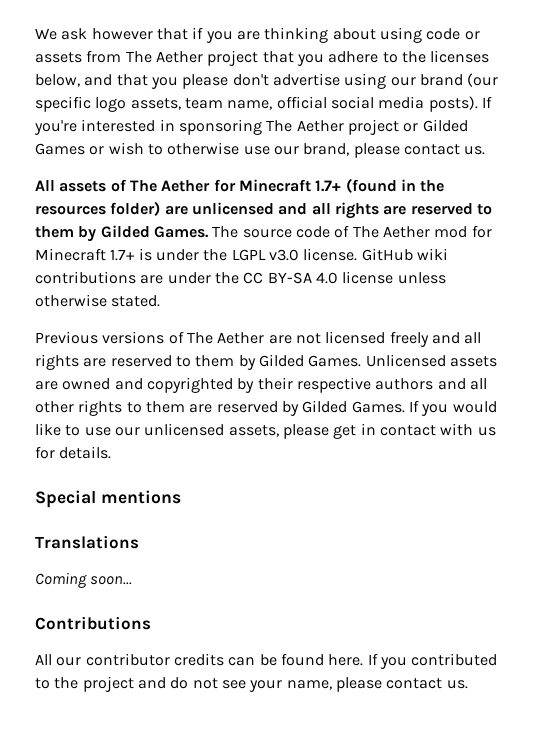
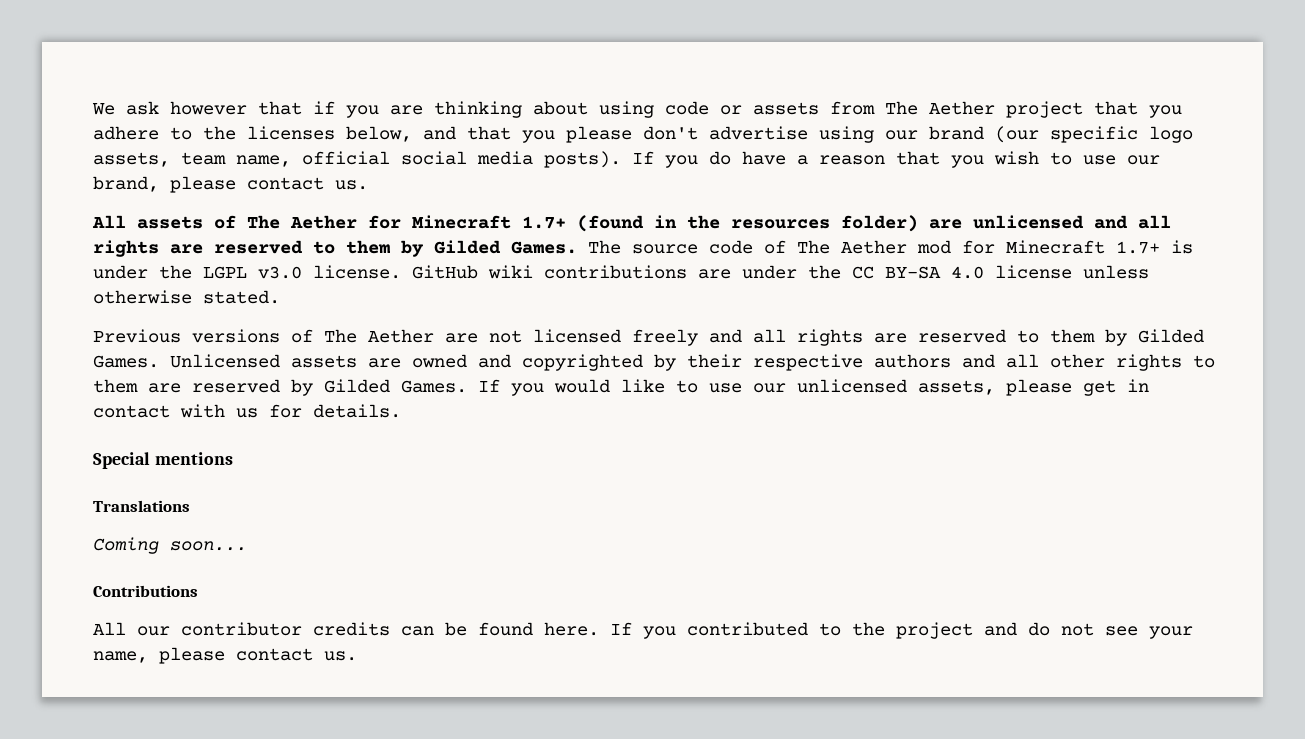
[34,119,468,135] [35,143,105,155] you're interested in sponsoring The Aether project or Gilded Games or -> [665,151,984,168] you do have a reason that you
[167,142,240,155] otherwise -> (1072, 158) none

